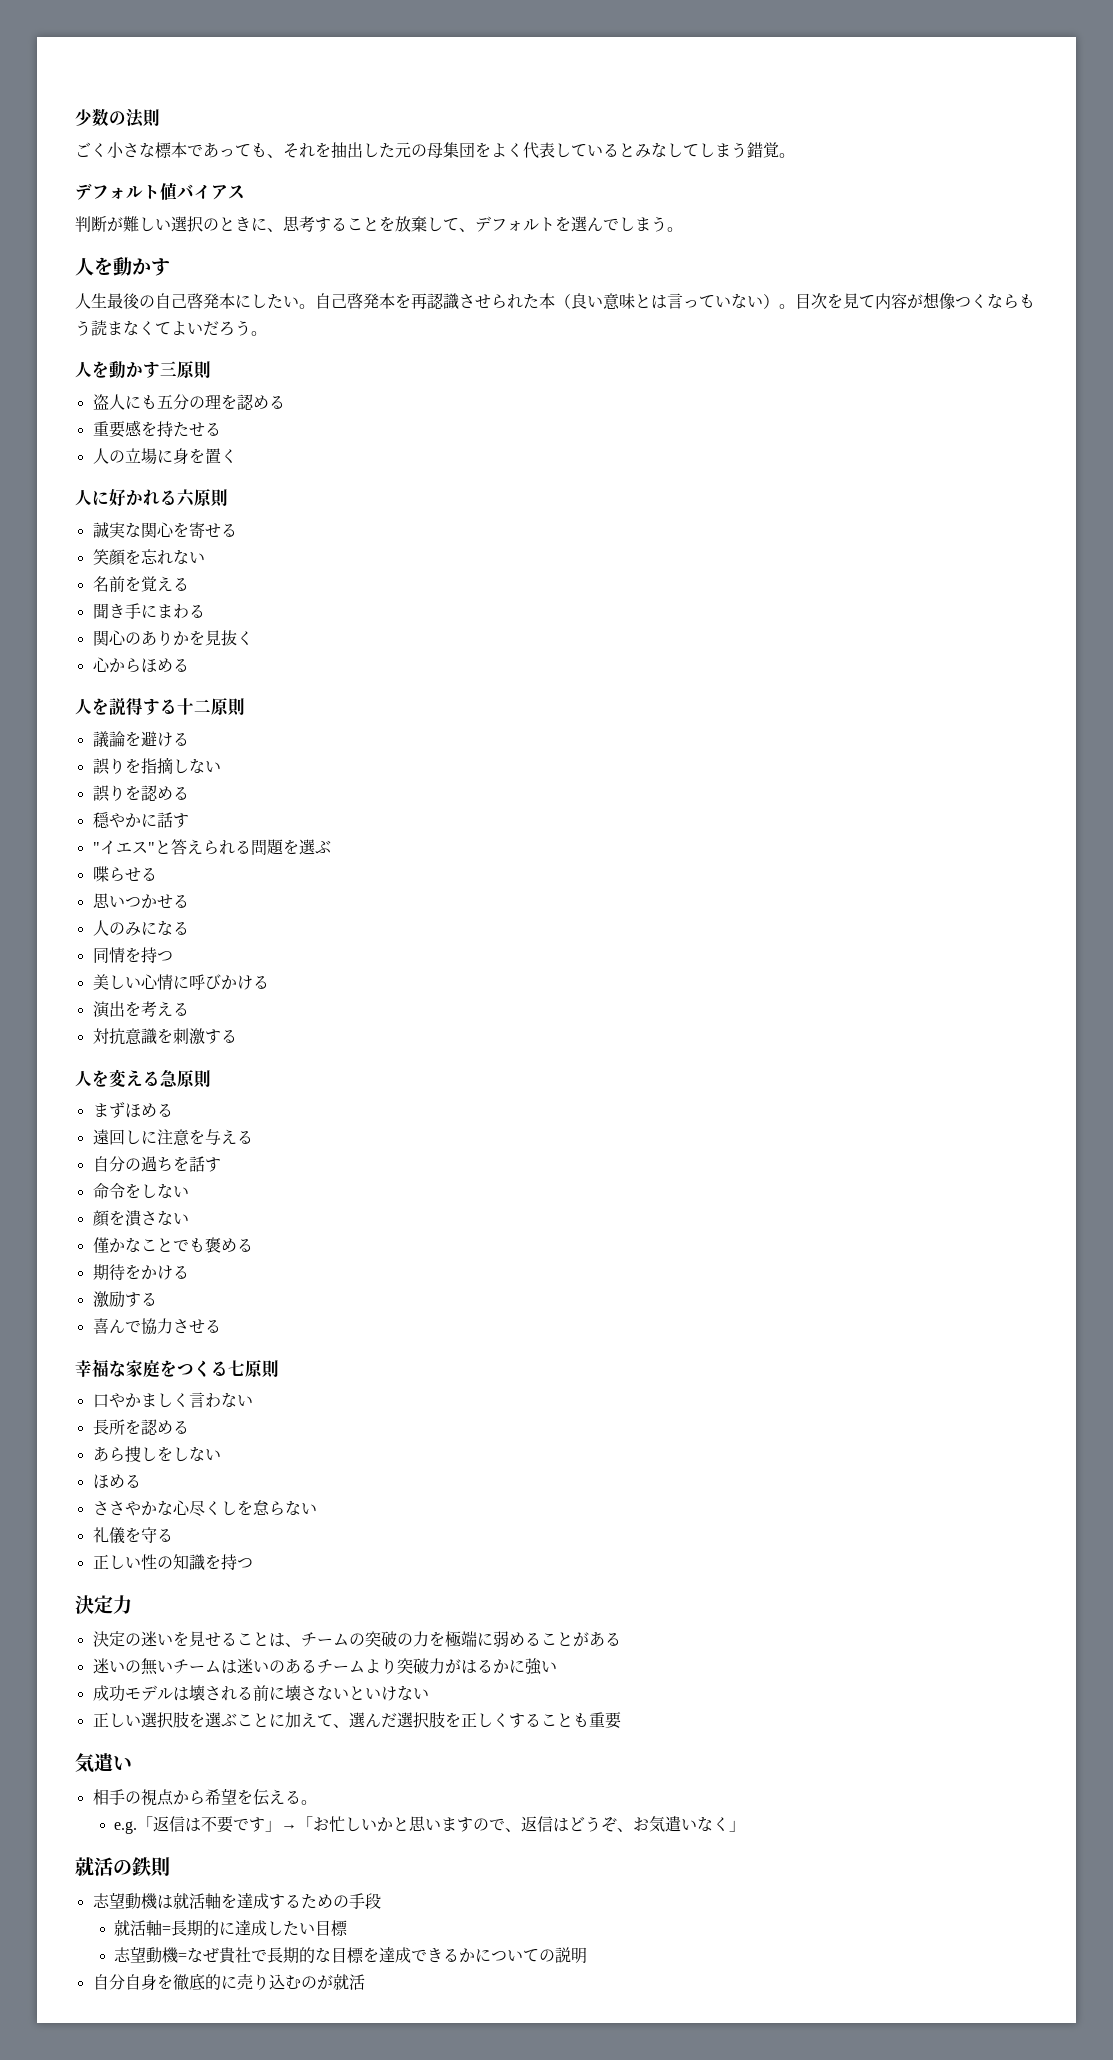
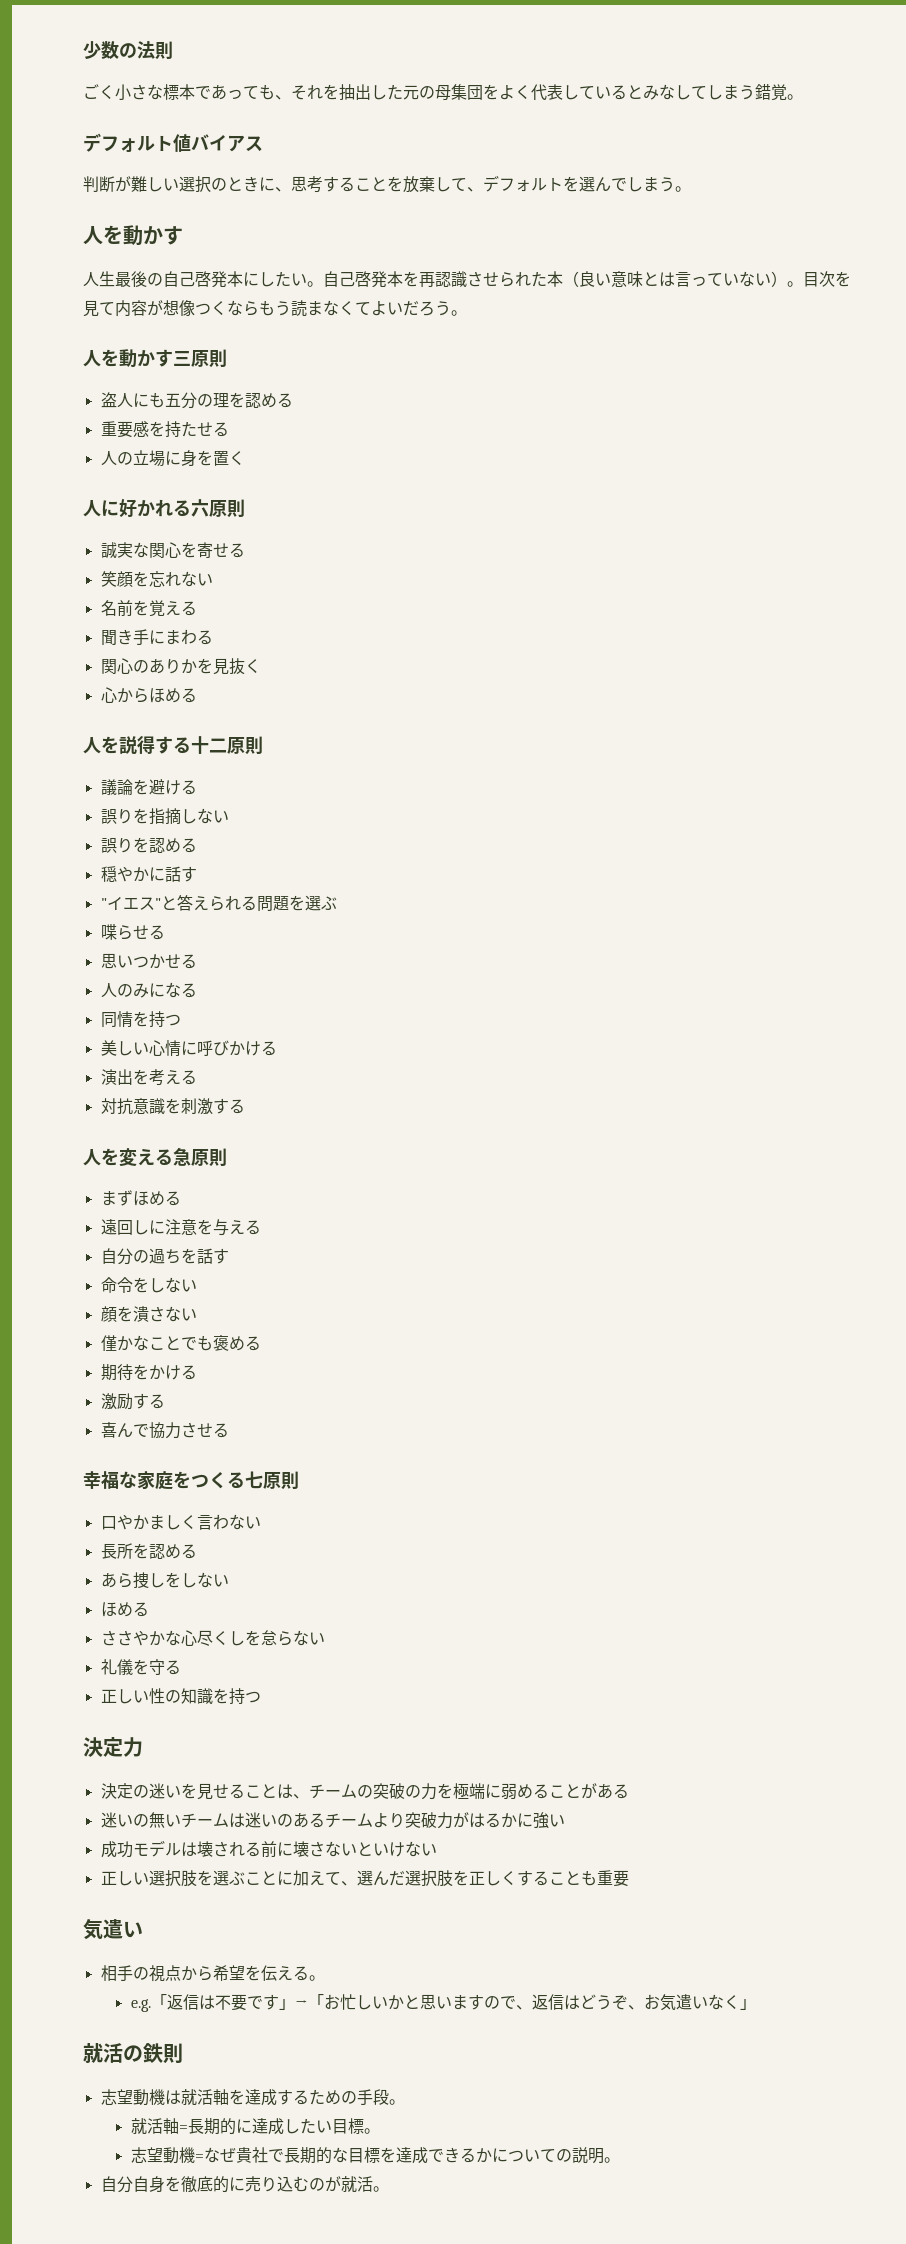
(381, 1901) none -> [388,2099,405,2105] 。
(349, 1928) none -> [363,2128,380,2134] 。
(588, 1955) none -> [603,2157,620,2163] 。
(365, 1982) none -> [372,2186,389,2192] 。

